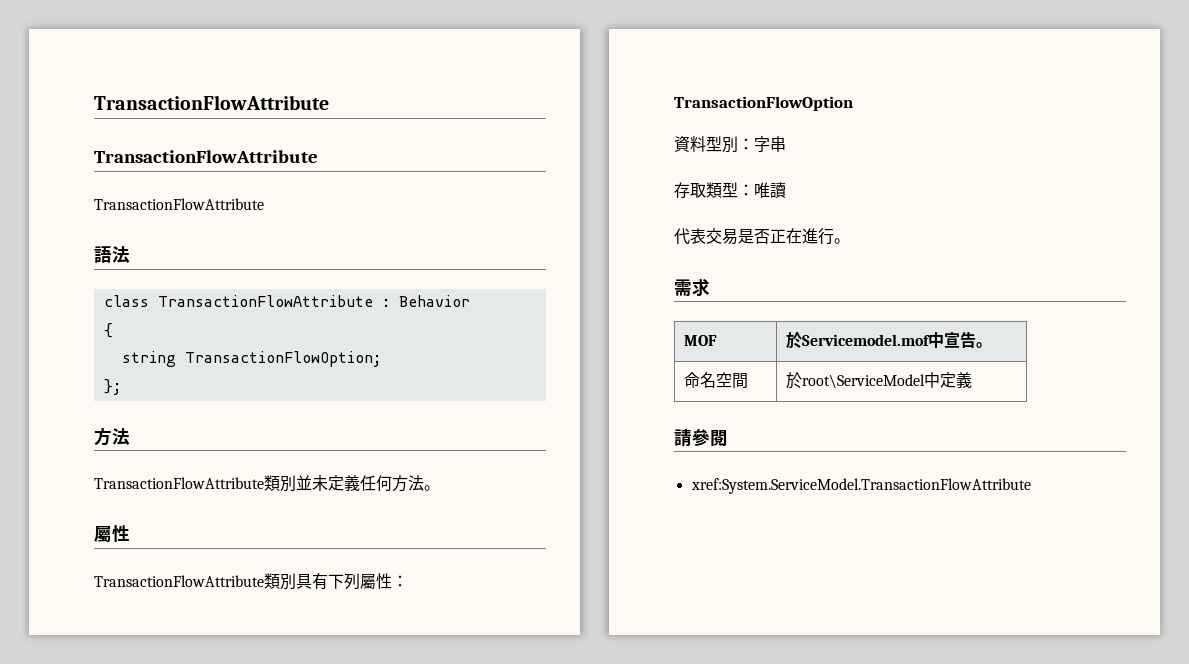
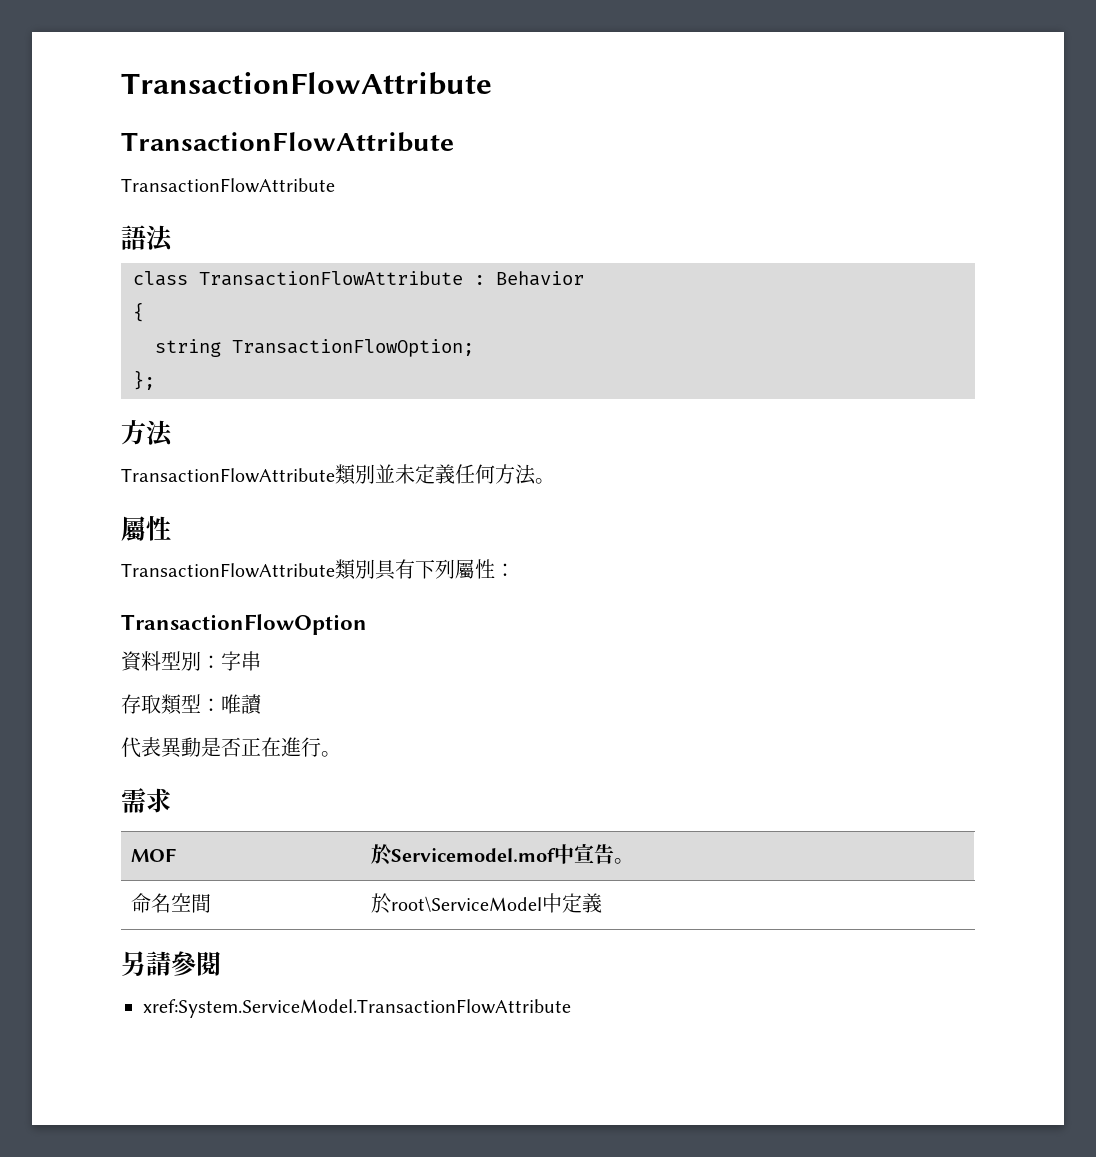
[706,228,738,245] 交易 -> [161,737,201,758] 異動
(973, 380) none -> [121,951,146,976] 另

